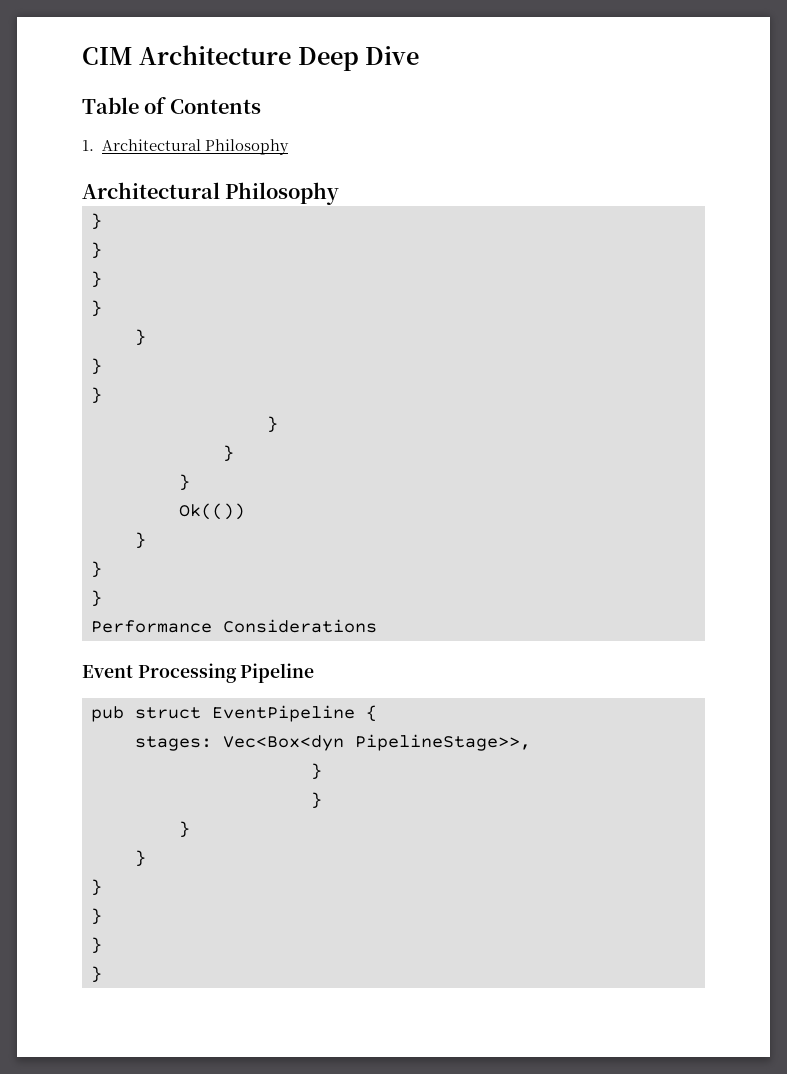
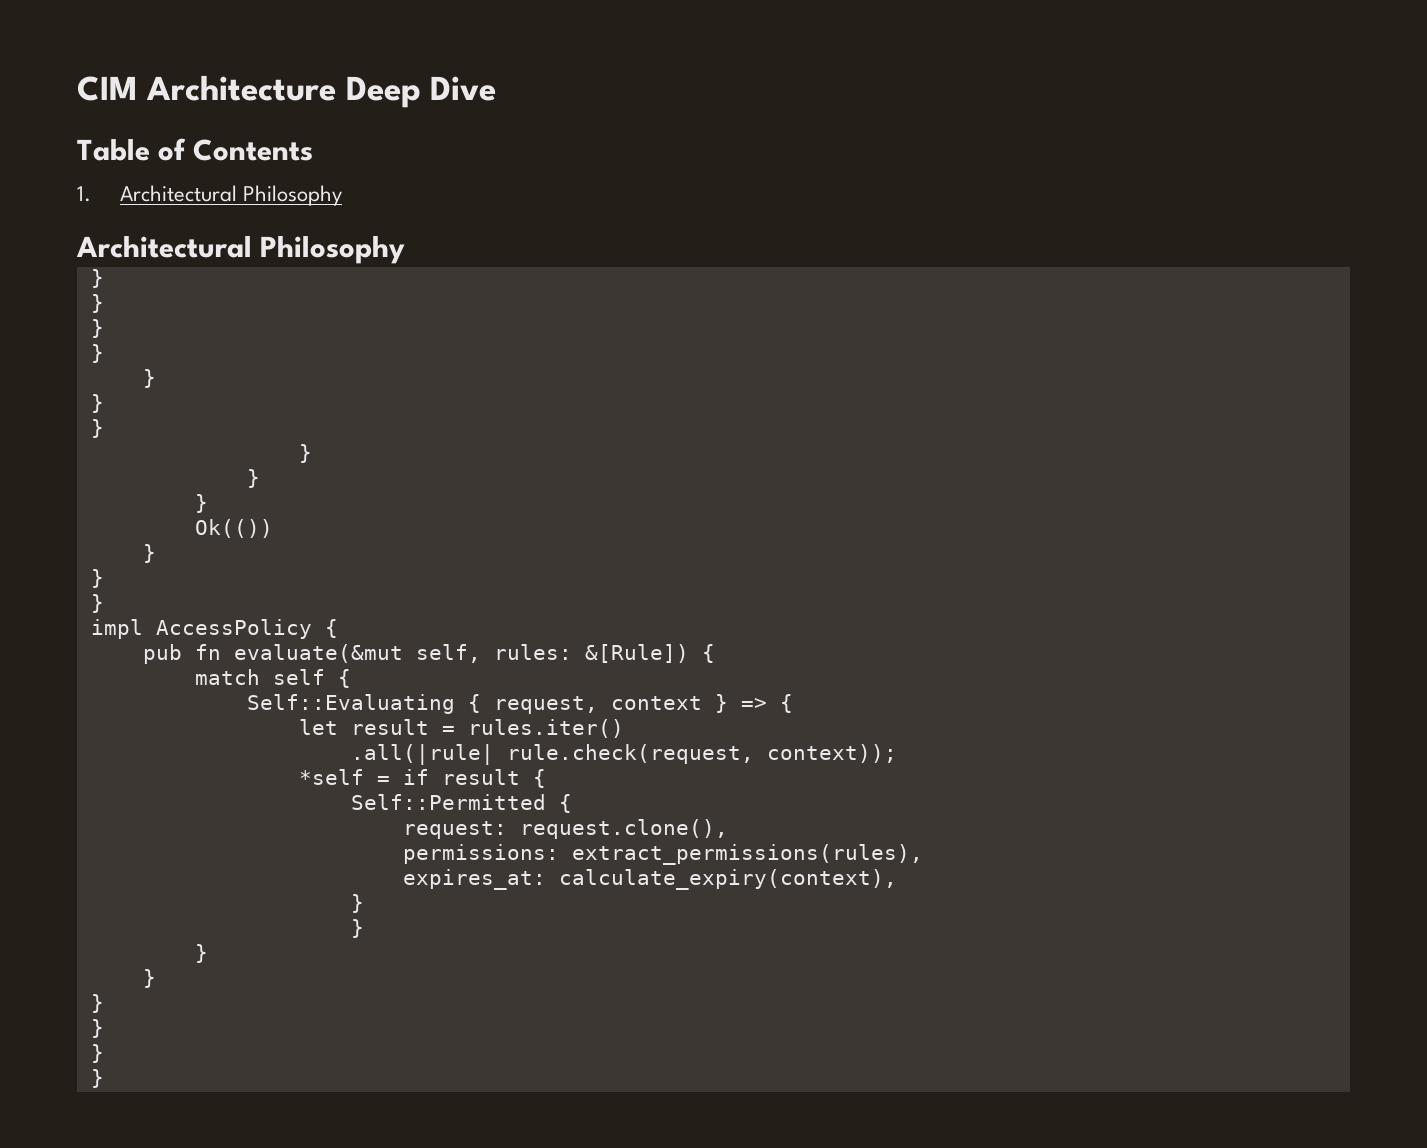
[91,619,377,633] [82,663,315,683] [91,705,377,722] [135,734,531,751] Performance Considerations // Event Processing Pipeline // pub struct EventPipeline { // stages: Vec<Box<dyn PipelineStage>>, -> [90,619,338,639] [142,644,715,664] [194,669,351,688] [246,694,793,714] [298,719,624,738] [350,744,897,765] [298,769,546,788] [350,794,572,813] [402,819,728,839] [402,844,923,865] [402,869,897,890] impl AccessPolicy { // pub fn evaluate(&mut self, rules: &[Rule]) { // match self { // Self::Evaluating { request, context } => { // let result = rules.iter() // .all(|rule| rule.check(request, context)); // *self = if result { // Self::Permitted { // request: request.clone(), // permissions: extract_permissions(rules), // expires_at: calculate_expiry(context),

